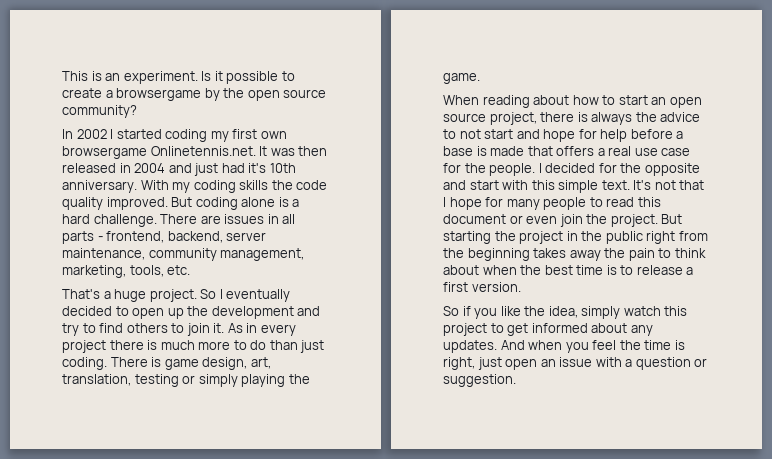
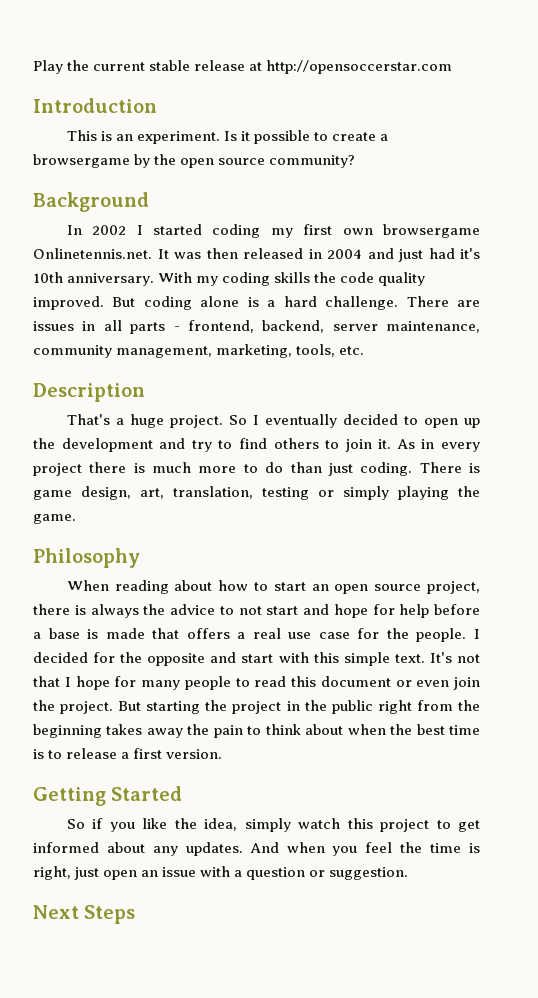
(62, 76) none -> [33,60,453,74] [33,98,157,113] Play the current stable release at http://opensoccerstar.com // Introduction //
(137, 111) none -> [33,192,149,212] // Background
(191, 270) none -> [33,383,145,402] // Description
(480, 78) none -> [33,548,140,568] // Philosophy
(521, 287) none -> [33,786,183,806] // Getting Started
(516, 380) none -> [33,905,136,924] // Next Steps

